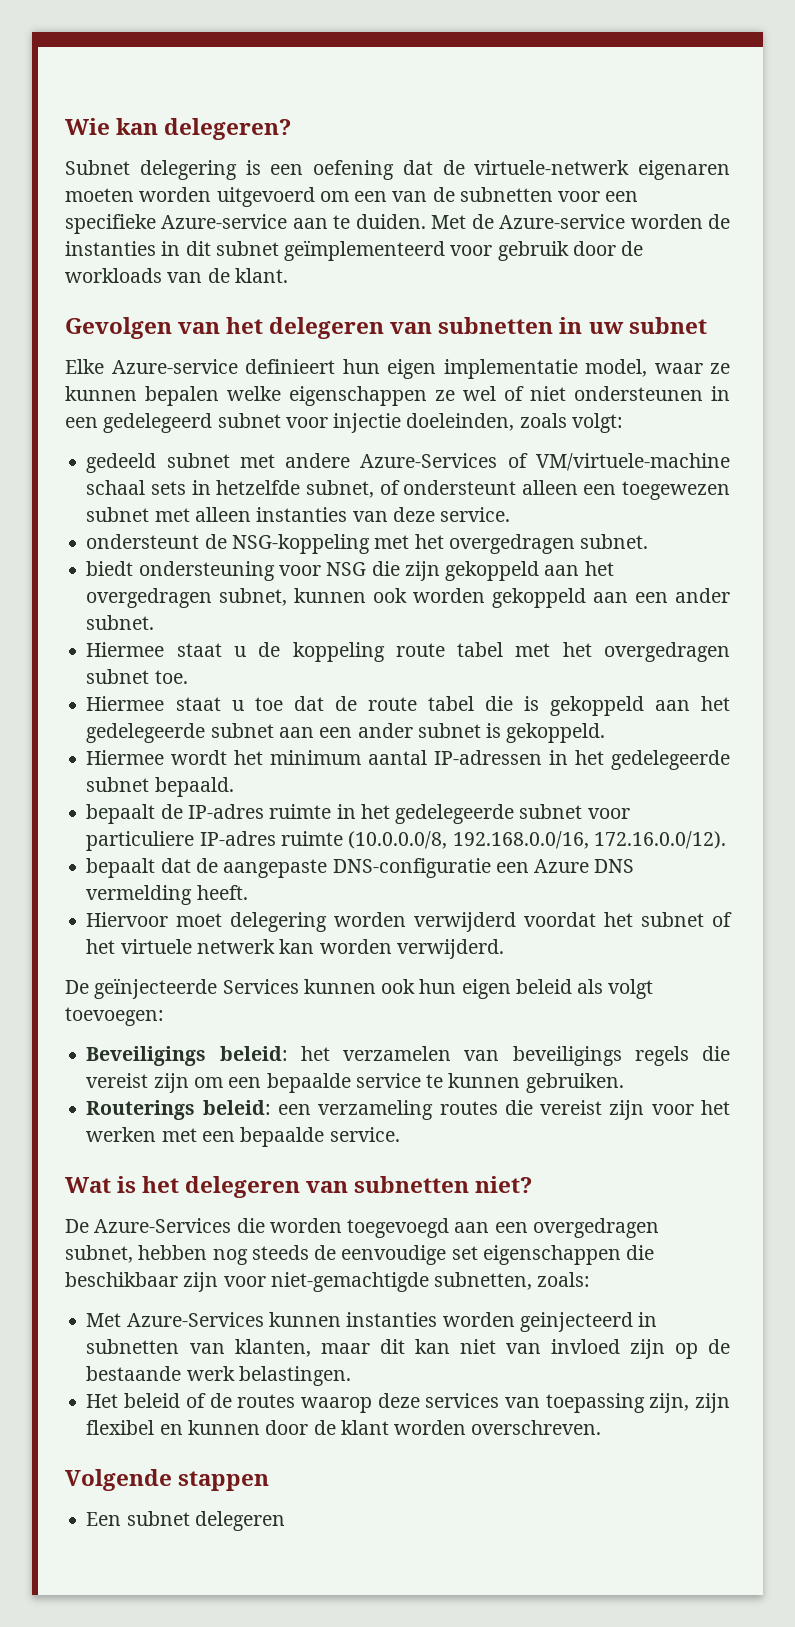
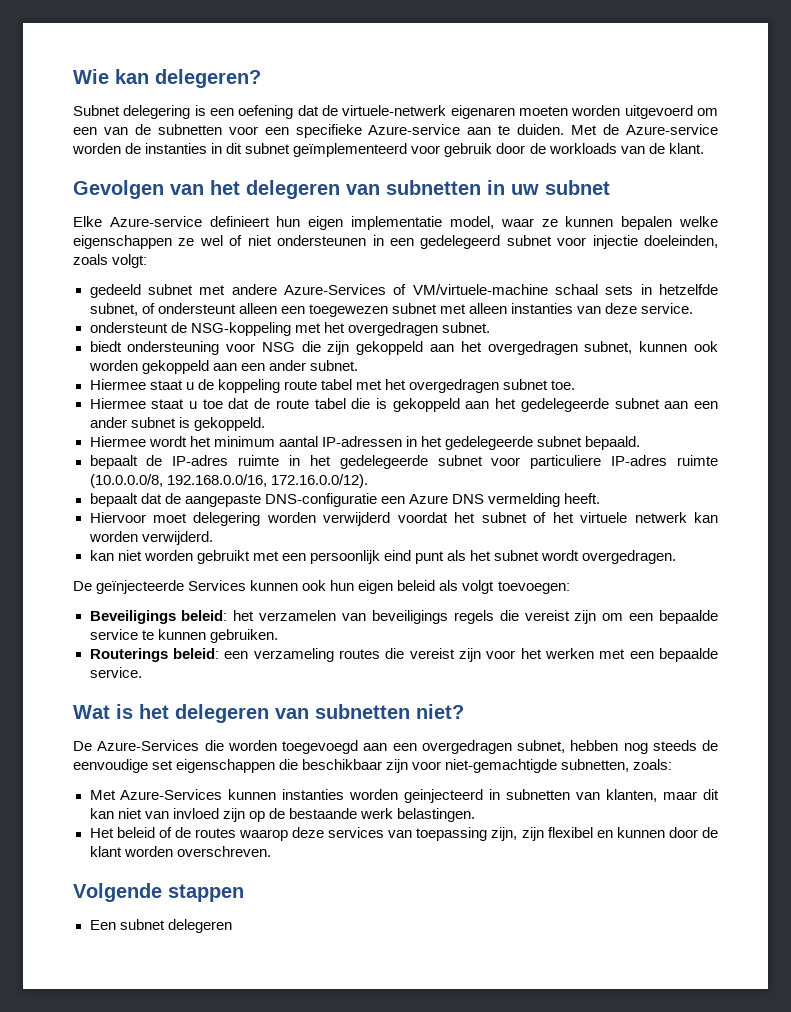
(504, 949) none -> [89,550,677,564] // kan niet worden gebruikt met een persoonlijk eind punt als het subnet wordt overgedragen.

